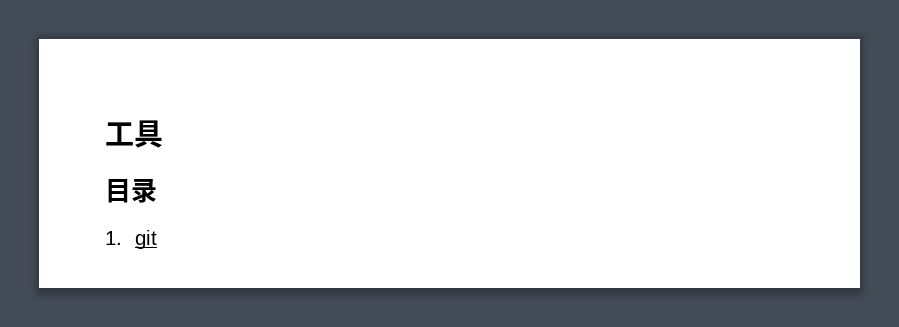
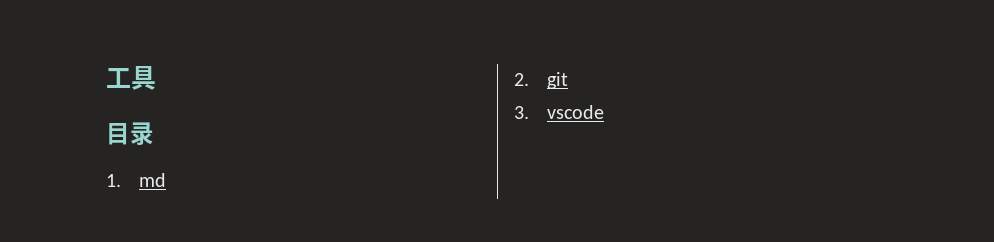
(122, 238) none -> [138,173,166,187] [514,73,529,86] md // 2.
(158, 239) none -> [514,105,604,119] // 3. vscode

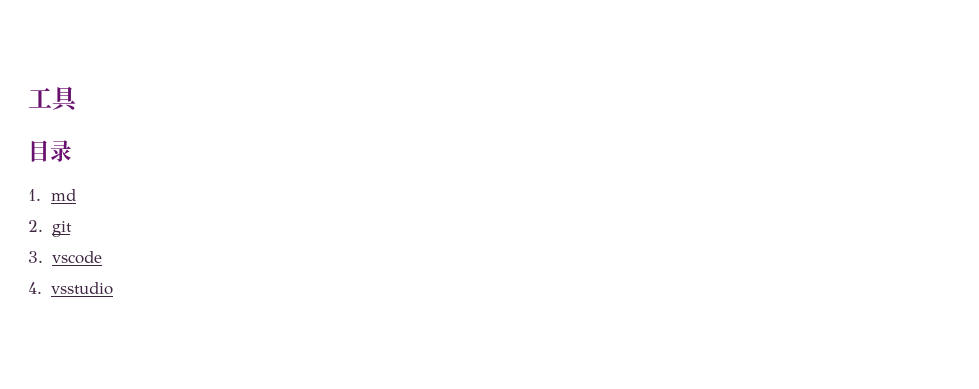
(604, 112) none -> [28,282,113,295] // 4. vsstudio

